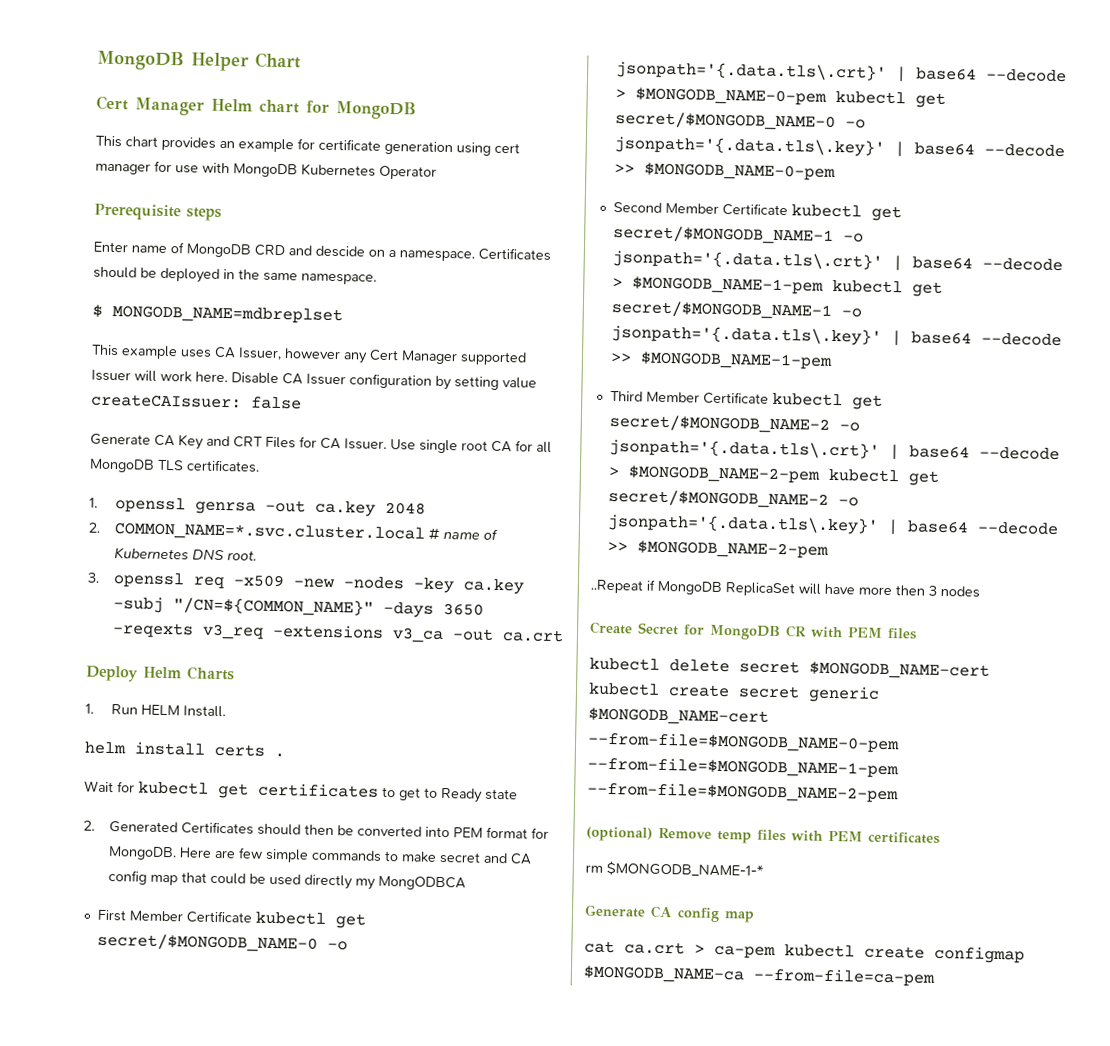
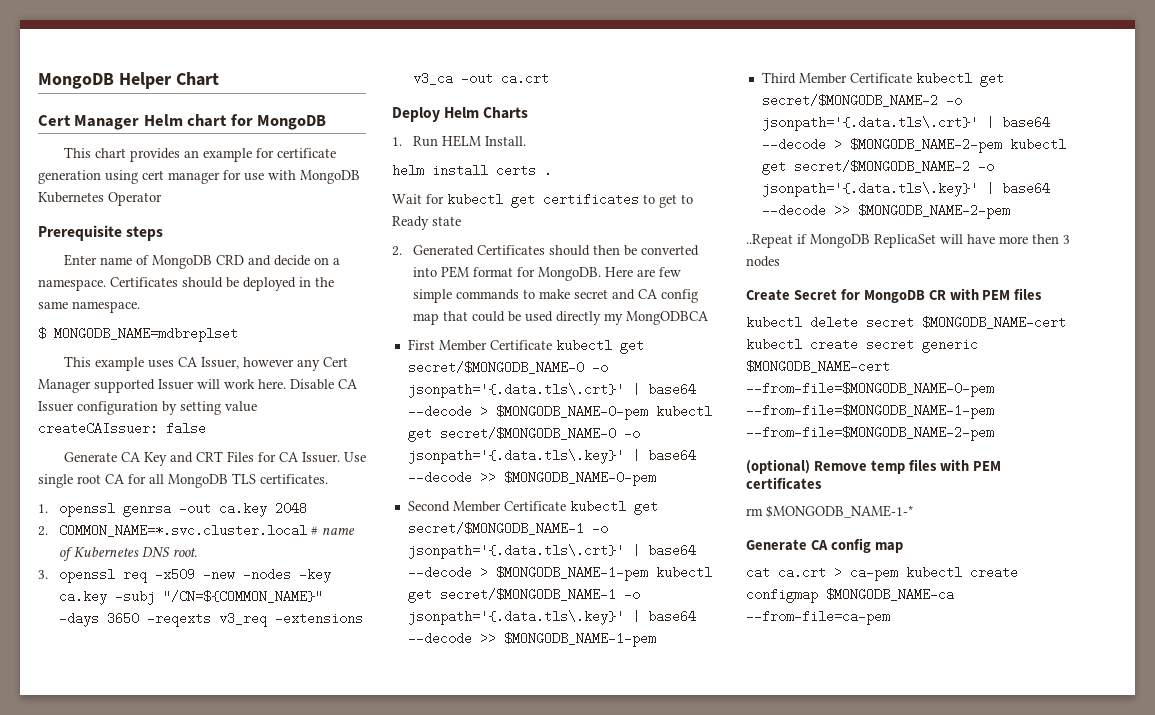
[315,245,365,258] descide -> [273,255,310,266] decide

